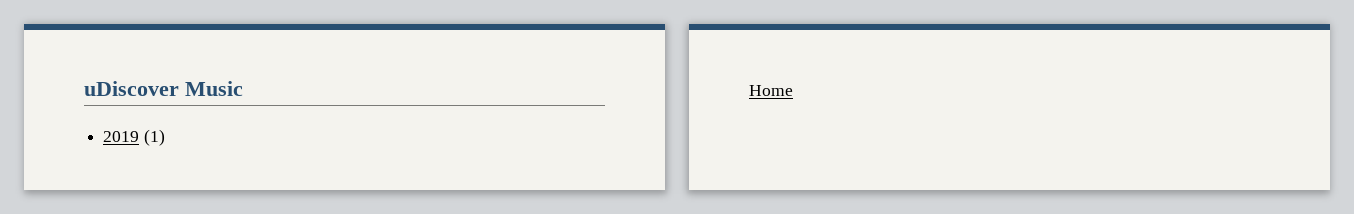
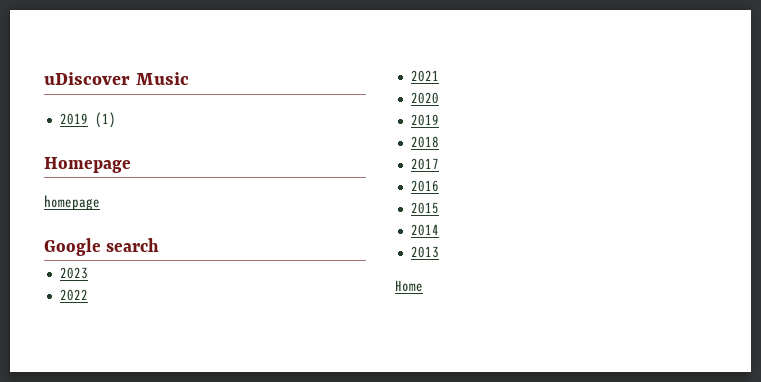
(165, 137) none -> [44,157,131,173] [44,195,100,210] [44,238,160,256] [59,267,88,279] [59,289,88,301] [410,70,439,82] [410,92,439,104] [410,114,439,126] [410,136,439,148] [410,158,439,170] [410,180,439,192] [410,202,439,214] [410,224,439,236] [410,246,439,258] // Homepage // homepage // Google search // 2023 // 2022 // 2021 // 2020 // 2019 // 2018 // 2017 // 2016 // 2015 // 2014 // 2013

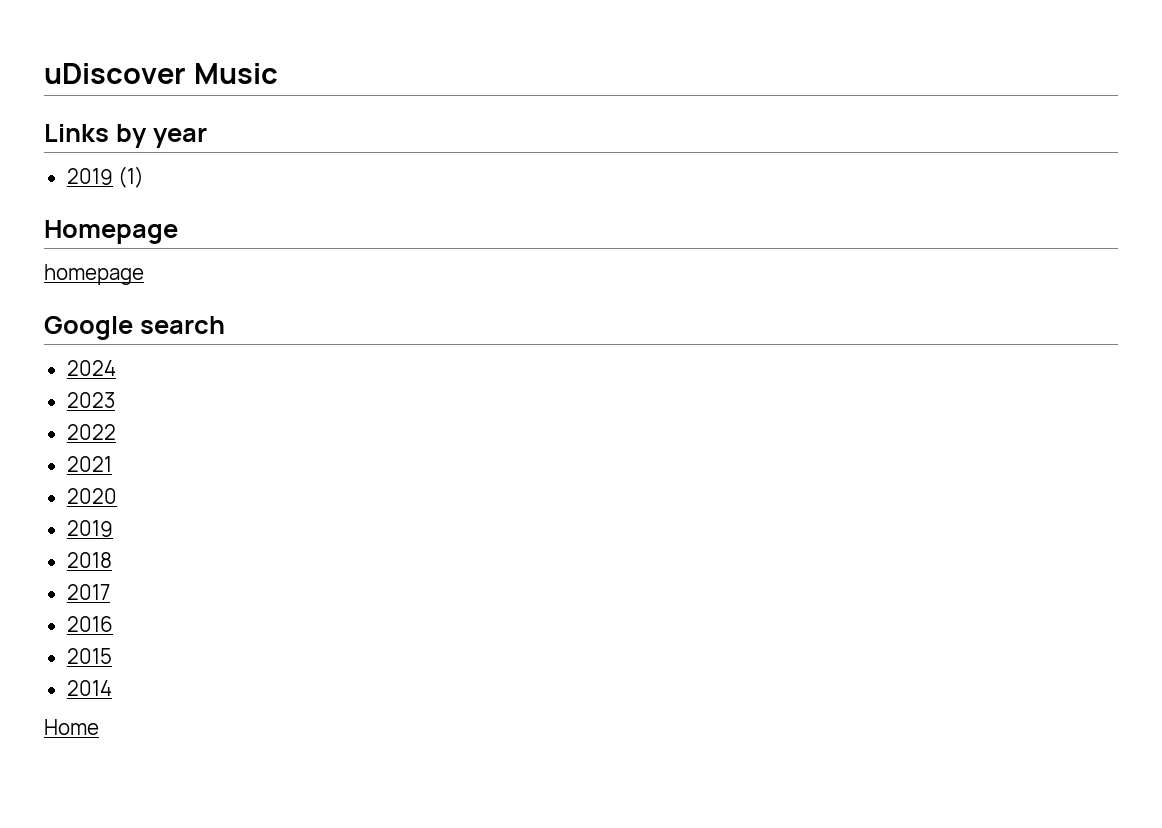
(189, 78) none -> [44,124,207,148] // Links by year
(160, 245) none -> [66,360,116,376] // 2024
[410,246,439,258] // 2013 -> (112, 688) none

